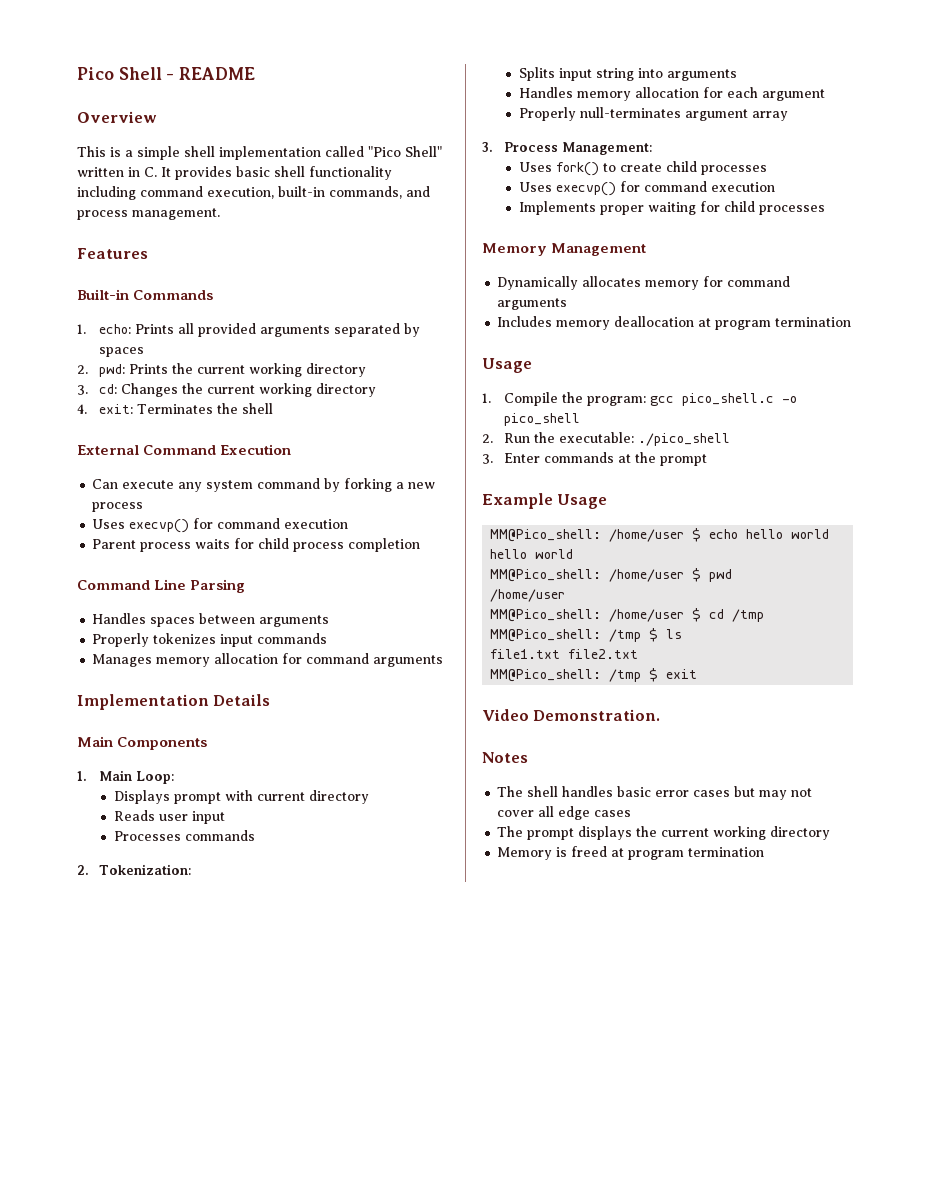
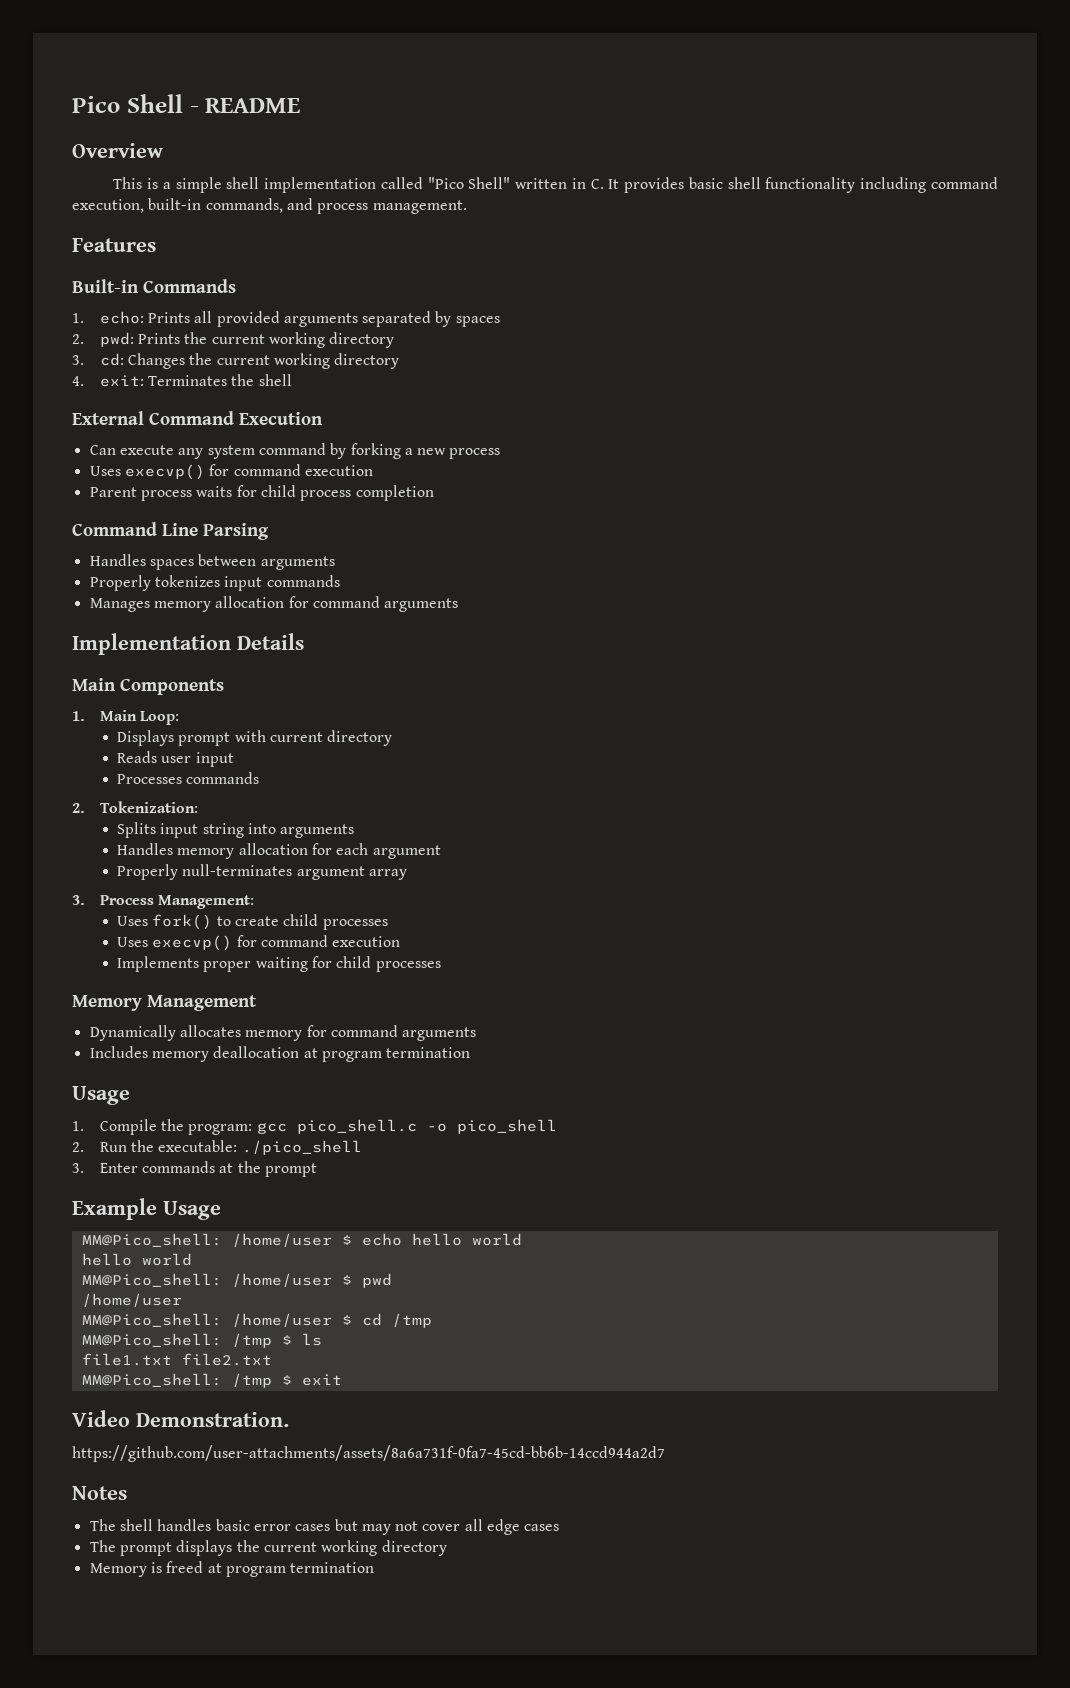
(661, 715) none -> [72,1445,665,1462] // https://github.com/user-attachments/assets/8a6a731f-0fa7-45cd-bb6b-14ccd944a2d7

